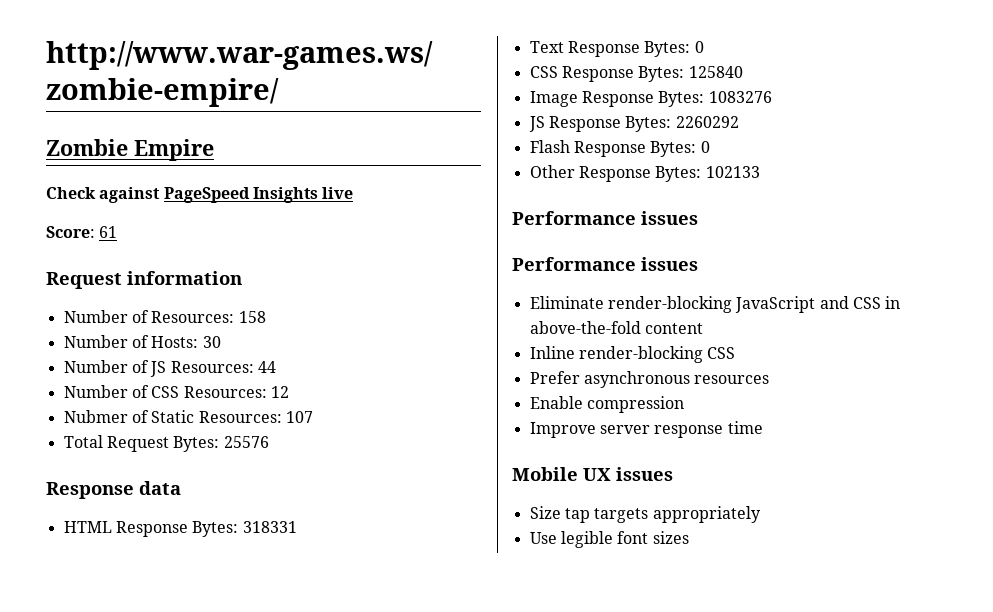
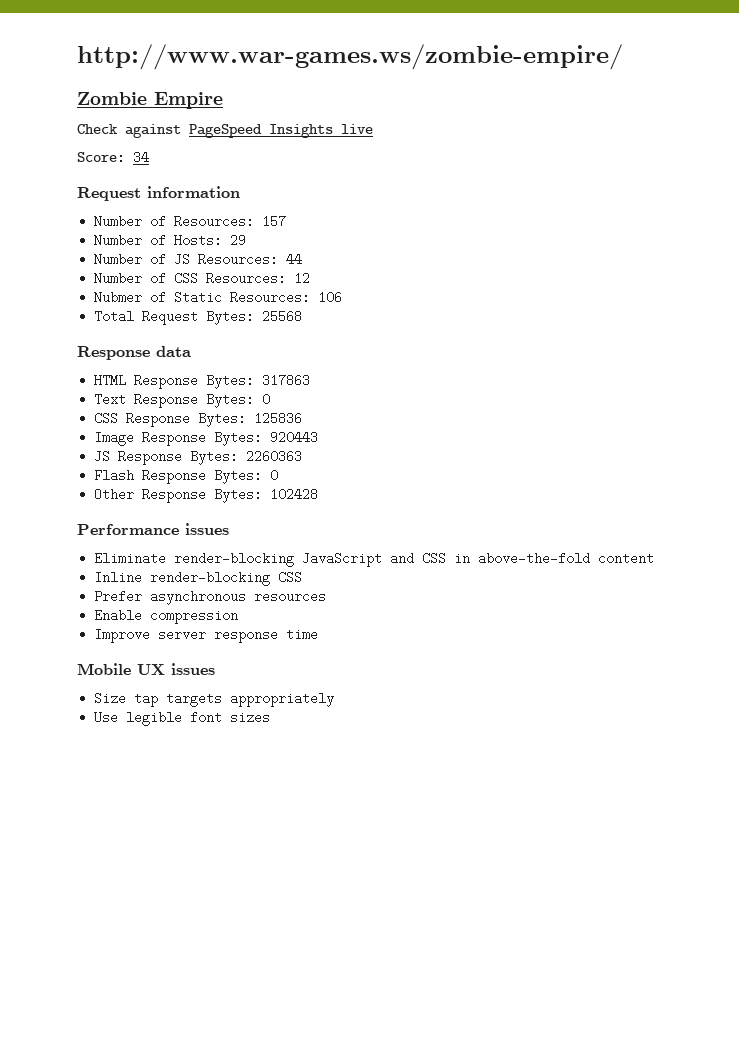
[99,226,118,238] 61 -> [133,151,149,164] 34
[238,311,266,323] 158 -> [262,215,287,228] 157
[202,336,221,348] 30 -> [230,234,247,247] 29
[285,411,313,423] 107 -> [318,291,343,304] 106
[223,436,269,448] 25576 -> [262,310,303,323] 25568
[242,521,297,533] 318331 -> [262,374,311,387] 317863
[688,66,743,78] 125840 -> [254,412,303,425] 125836
[708,91,772,103] 1083276 -> [270,431,319,444] 920443
[675,116,739,128] 2260292 -> [246,450,303,463] 2260363
[705,166,760,178] [512,211,698,225] 102133 // Performance issues -> [270,488,319,501] 102428

